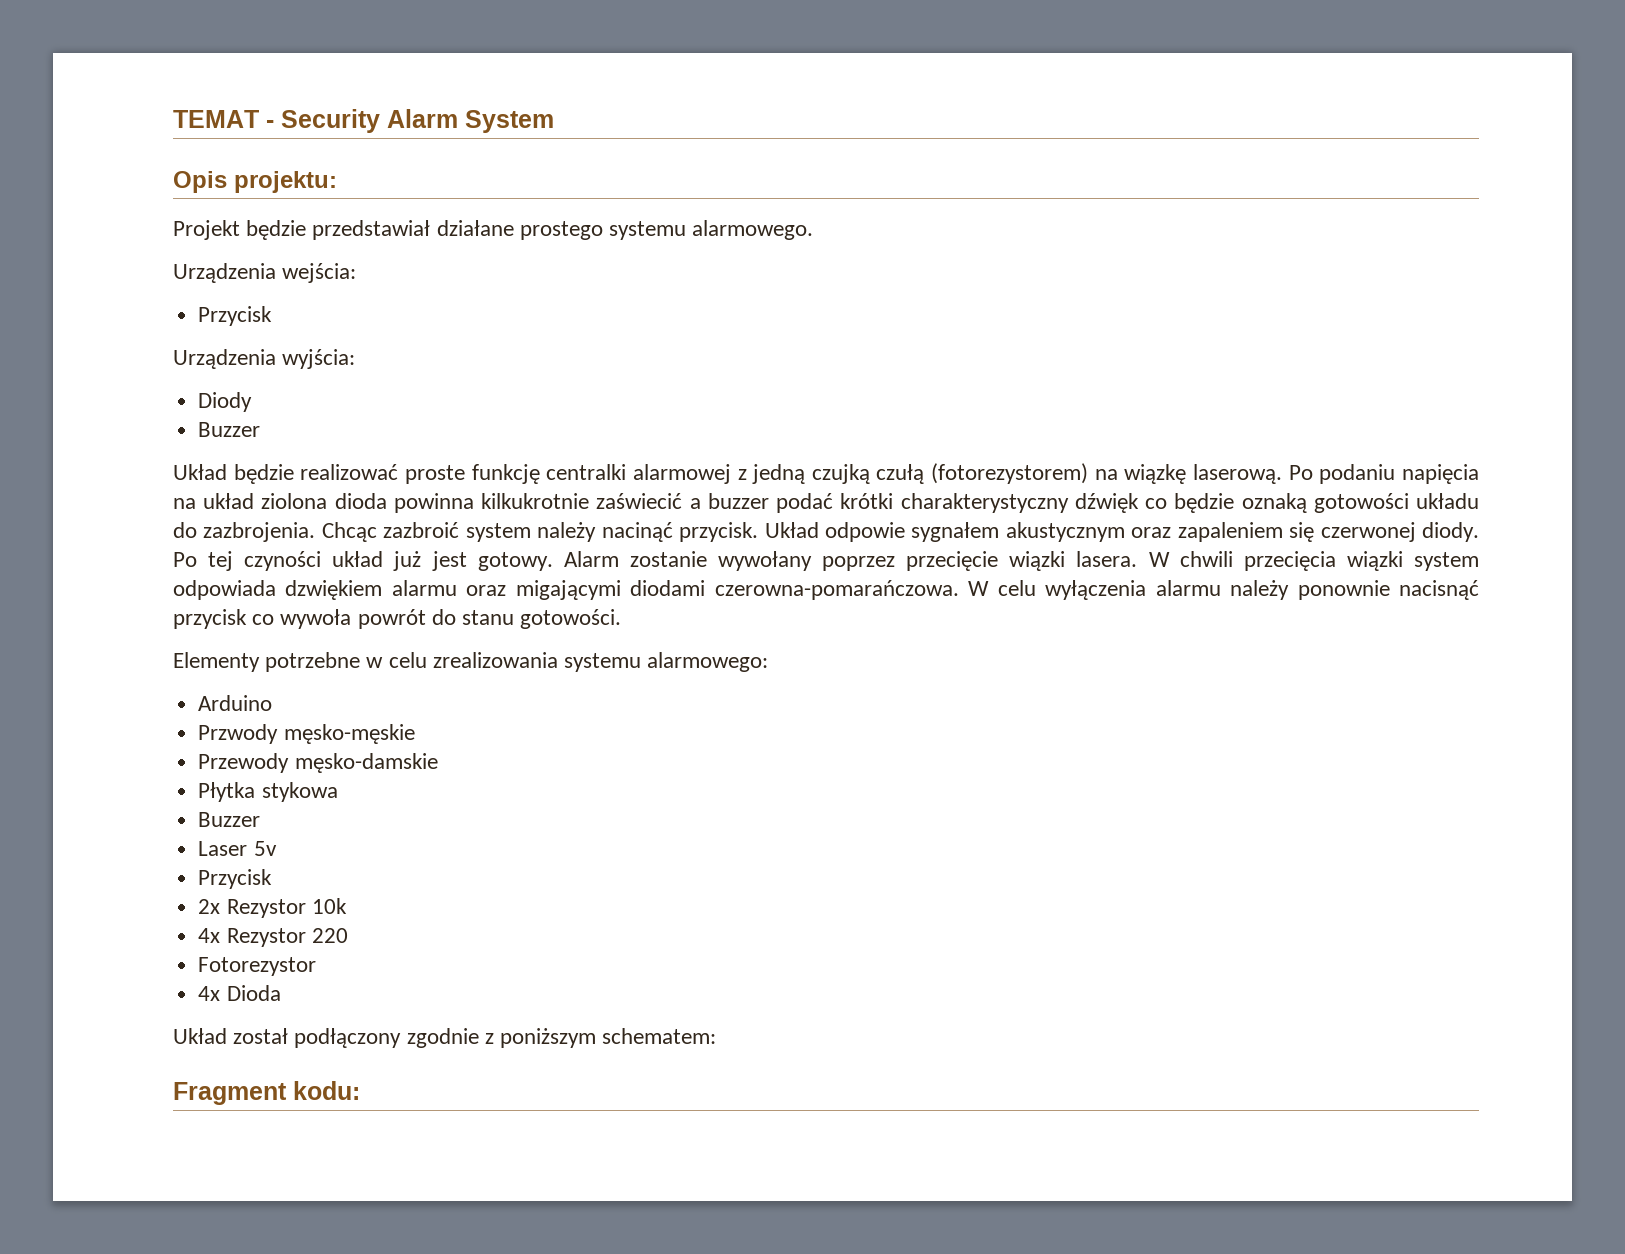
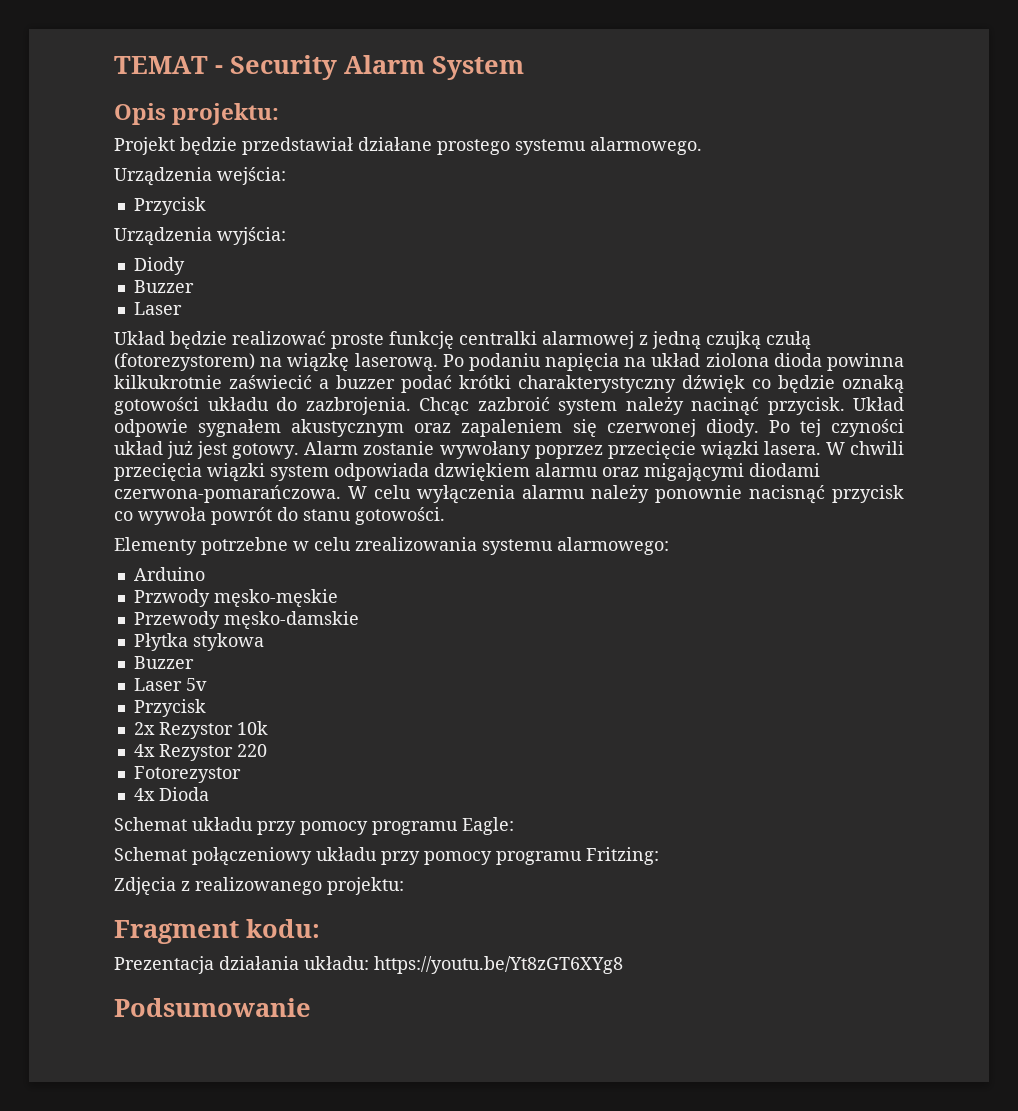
(261, 429) none -> [133,302,182,315] // Laser
[714,580,959,600] czerowna-pomarańczowa. -> [114,485,341,503] czerwona-pomarańczowa.
[173,1028,717,1048] [173,1081,360,1105] Układ został podłączony zgodnie z poniższym schematem: // Fragment kodu: -> [114,817,514,835] [114,847,659,866] [114,877,404,895] [114,919,320,944] [114,956,623,974] [114,998,311,1017] Schemat układu przy pomocy programu Eagle: // Schemat połączeniowy układu przy pomocy programu Fritzing: // Zdjęcia z realizowanego projektu: // Fragment kodu: // Prezentacja działania układu: https://youtu.be/Yt8zGT6XYg8 // Podsumowanie

